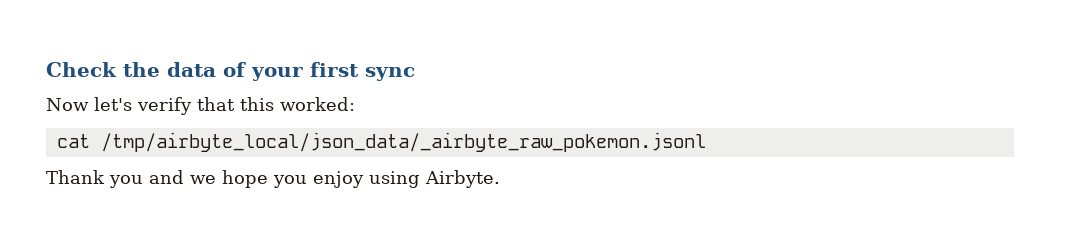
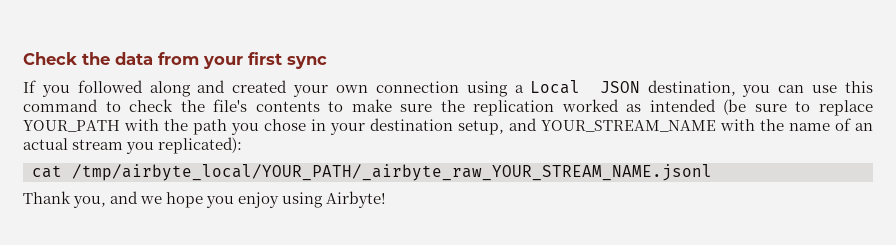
[223,62,246,77] of -> [158,52,199,65] from
[46,97,355,115] Now let's verify that this worked: -> [23,80,874,97] [23,99,873,116] [23,118,873,135] [23,137,243,154] If you followed along and created your own connection using a Local JSON destination, you can use this command to check the file's contents to make sure the replication worked as intended (be sure to replace YOUR_PATH with the path you chose in your destination setup, and YOUR_STREAM_NAME with the name of an actual stream you replicated):
[100,132,706,152] /tmp/airbyte_local/json_data/_airbyte_raw_pokemon.jsonl -> [72,164,712,181] /tmp/airbyte_local/YOUR_PATH/_airbyte_raw_YOUR_STREAM_NAME.jsonl
[109,175,143,188] you -> [73,196,107,208] you,
[425,170,500,188] Airbyte. -> [326,191,387,208] Airbyte!

